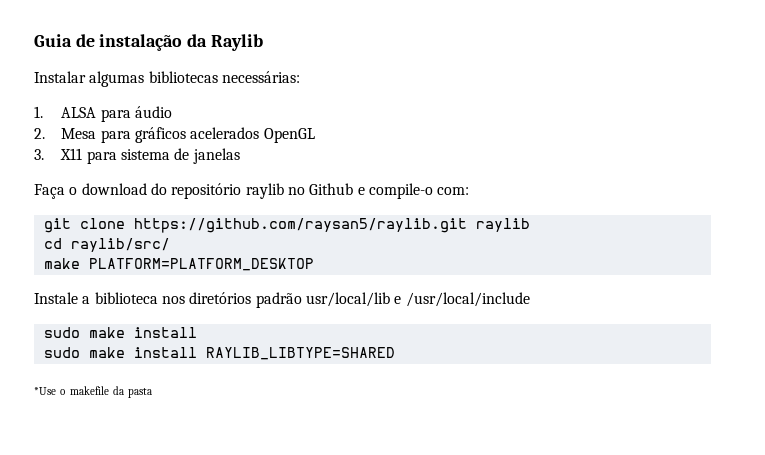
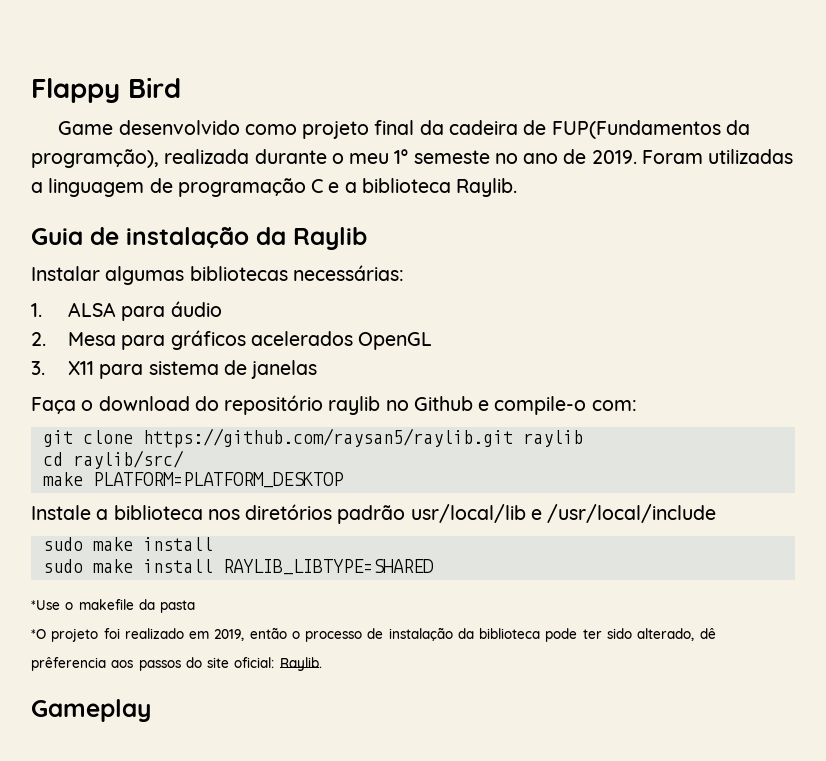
(34, 40) none -> [31,77,181,103] [58,120,750,139] [31,149,794,168] [31,178,518,197] Flappy Bird // Game desenvolvido como projeto final da cadeira de FUP(Fundamentos da programção), realizada durante o meu 1º semeste no ano de 2019. Foram utilizadas a linguagem de programação C e a biblioteca Raylib. //
(153, 393) none -> [31,627,716,642] [31,657,322,671] [31,699,151,722] // *O projeto foi realizado em 2019, então o processo de instalação da biblioteca pode ter sido alterado, dê prêferencia aos passos do site oficial: Raylib. // Gameplay

